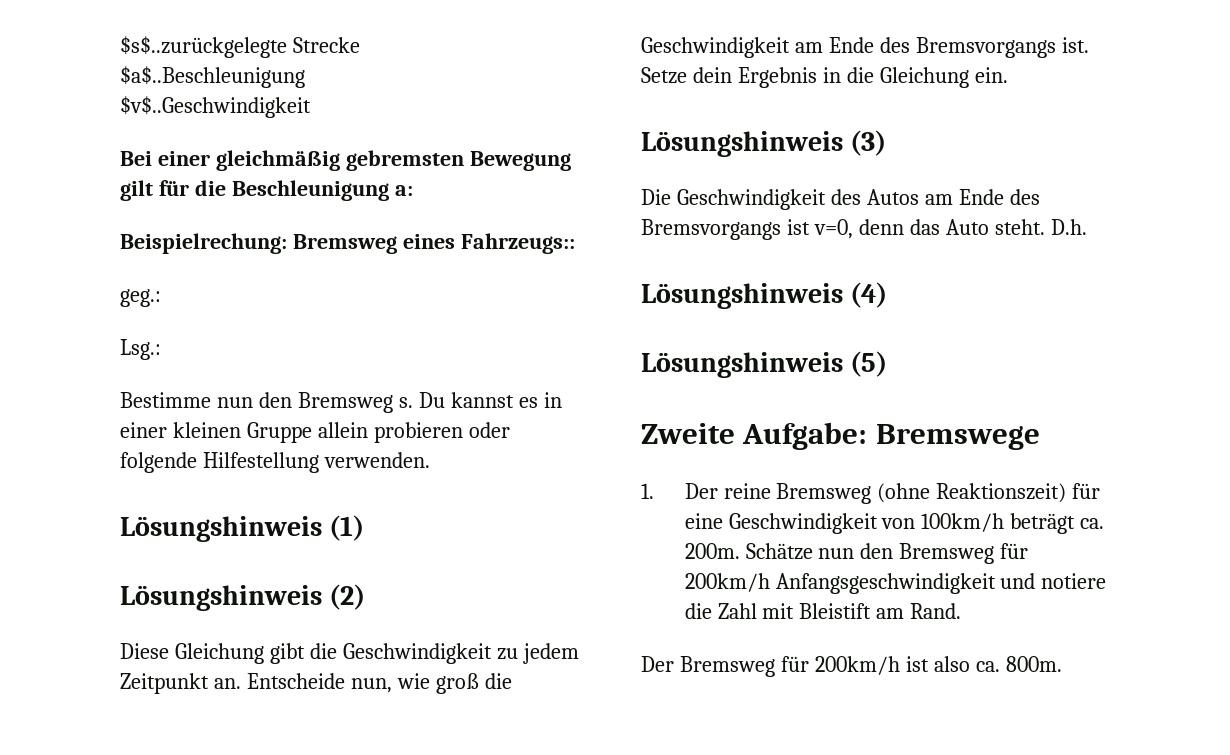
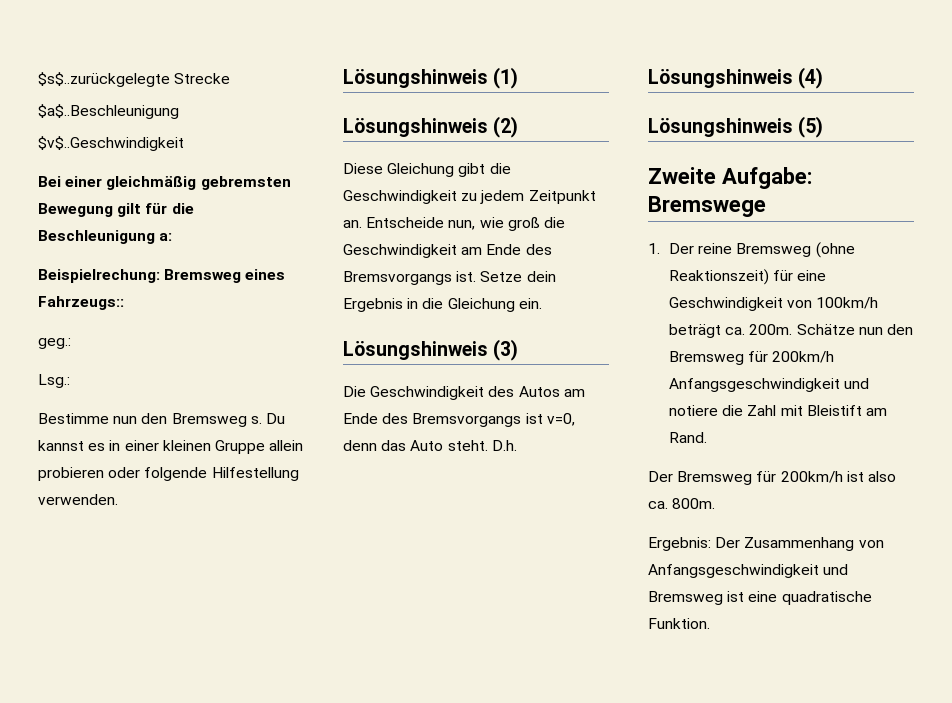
(1062, 664) none -> [648,537,884,551] [648,564,849,578] [648,591,872,605] [648,618,710,629] // Ergebnis: Der Zusammenhang von Anfangsgeschwindigkeit und Bremsweg ist eine quadratische Funktion.

